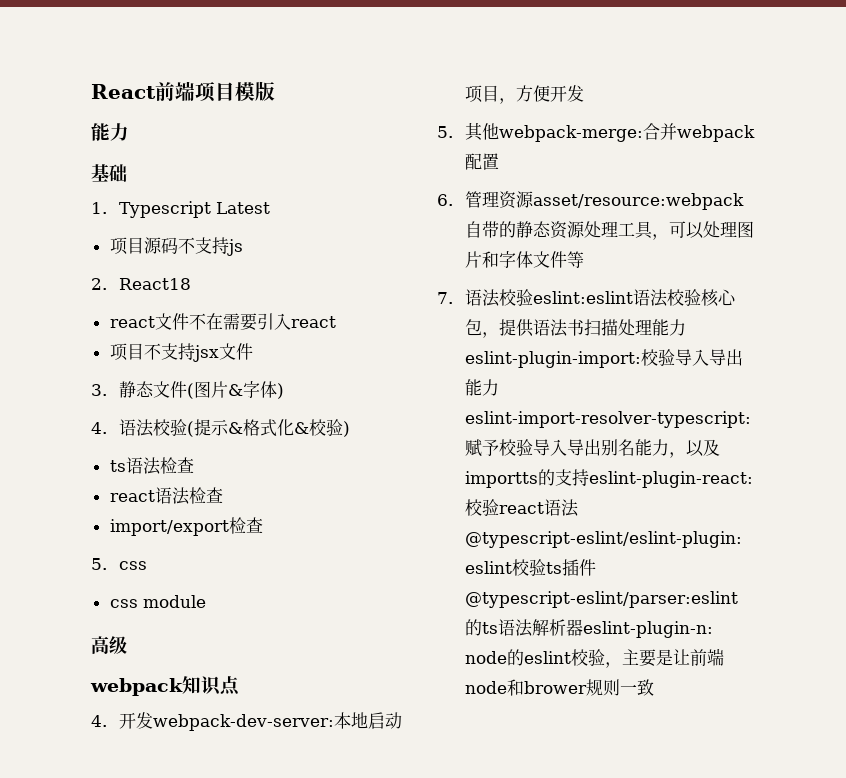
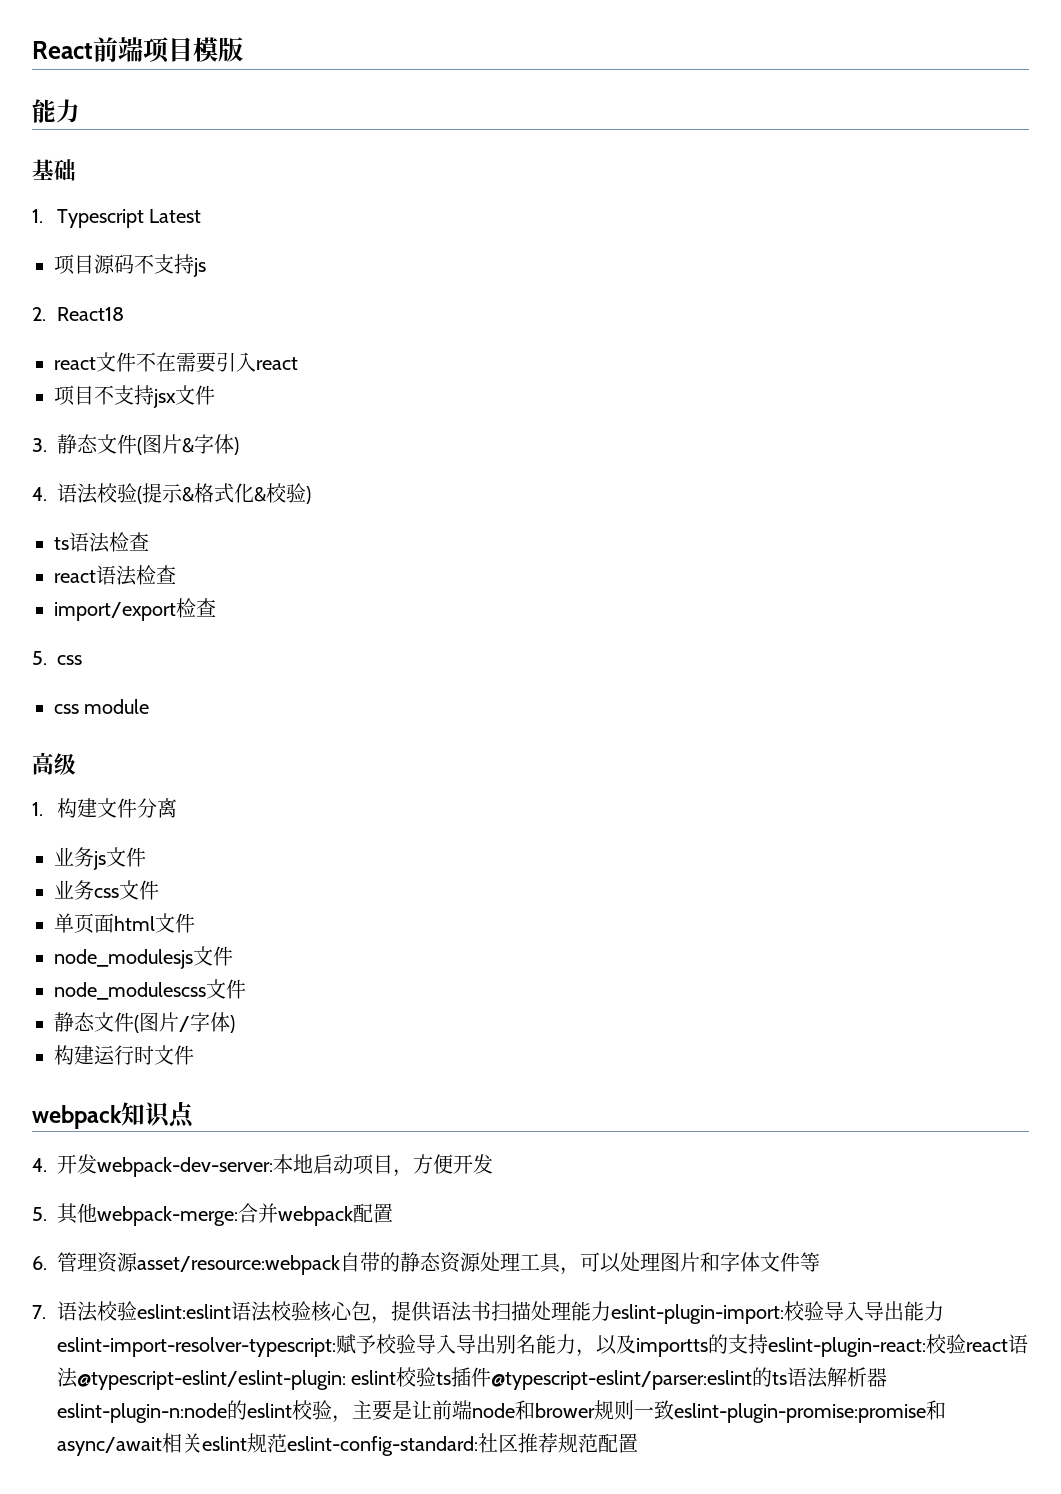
(127, 645) none -> [32,798,177,818] [54,847,146,870] [54,880,159,900] [54,913,195,933] [54,946,233,969] [54,979,246,1000] [54,1012,235,1033] [54,1045,194,1065] // 1.构建文件分离 // 业务js文件 // 业务css文件 // 单页面html文件 // node_modulesjs文件 // node_modulescss文件 // 静态文件(图片/字体) // 构建运行时文件
[583,621,714,638] [465,651,508,664] eslint-plugin-n: node -> [56,1403,227,1423] eslint-plugin-n:node
(655, 687) none -> [673,1400,946,1423] [56,1433,638,1456] eslint-plugin-promise:promise和async/await相关eslint规范eslint-config-standard:社区推荐规范配置

